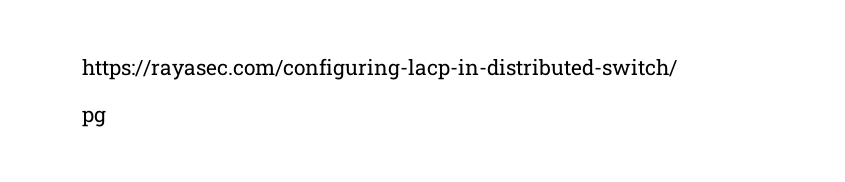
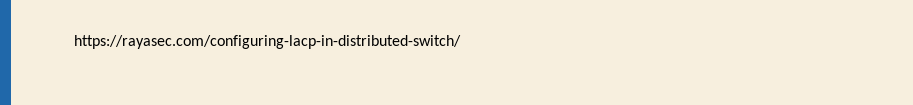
[82,110,106,127] // pg -> (461, 42) none

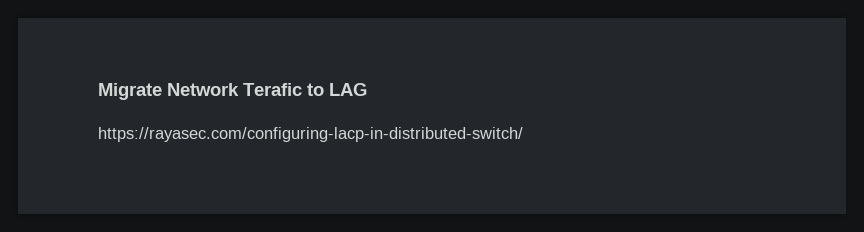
(74, 42) none -> [98,83,367,100] Migrate Network Terafic to LAG //

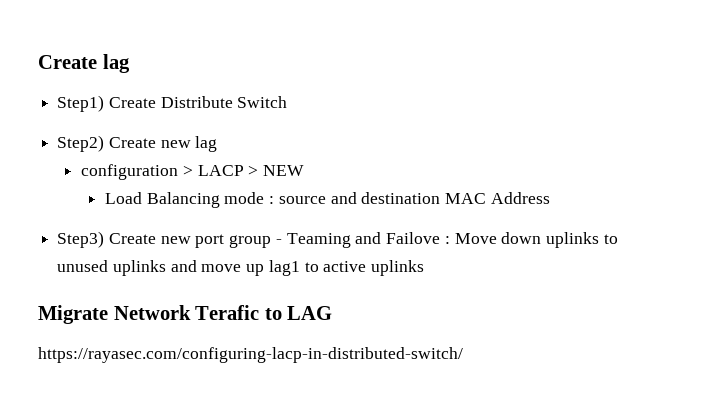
(98, 91) none -> [38,54,130,73] [57,95,288,112] [57,135,218,152] [81,164,305,180] [105,192,550,208] [57,231,618,248] [57,260,425,276] Create lag // Step1) Create Distribute Switch // Step2) Create new lag // configuration > LACP > NEW // Load Balancing mode : source and destination MAC Address // Step3) Create new port group - Teaming and Failove : Move down uplinks to unused uplinks and move up lag1 to active uplinks //

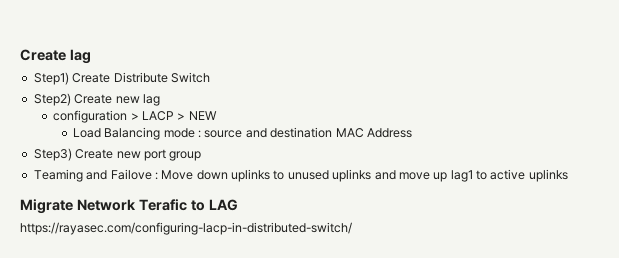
[275,239,282,244] - -> (202, 156) //

